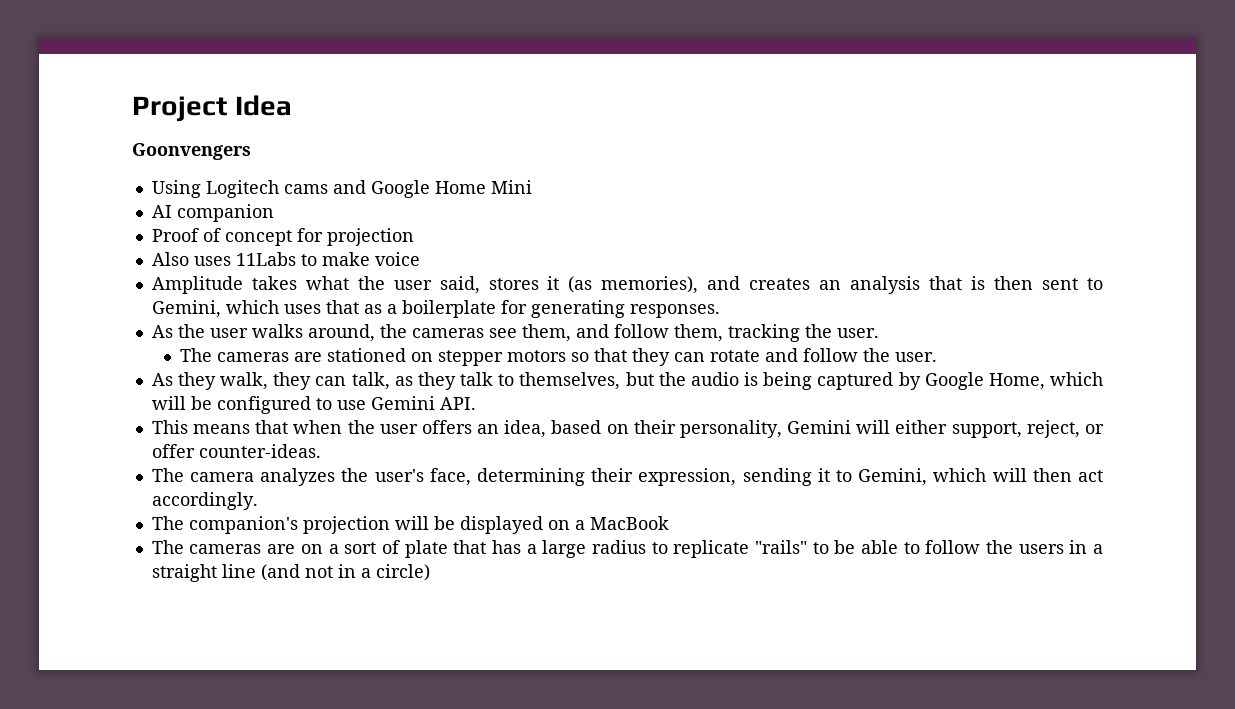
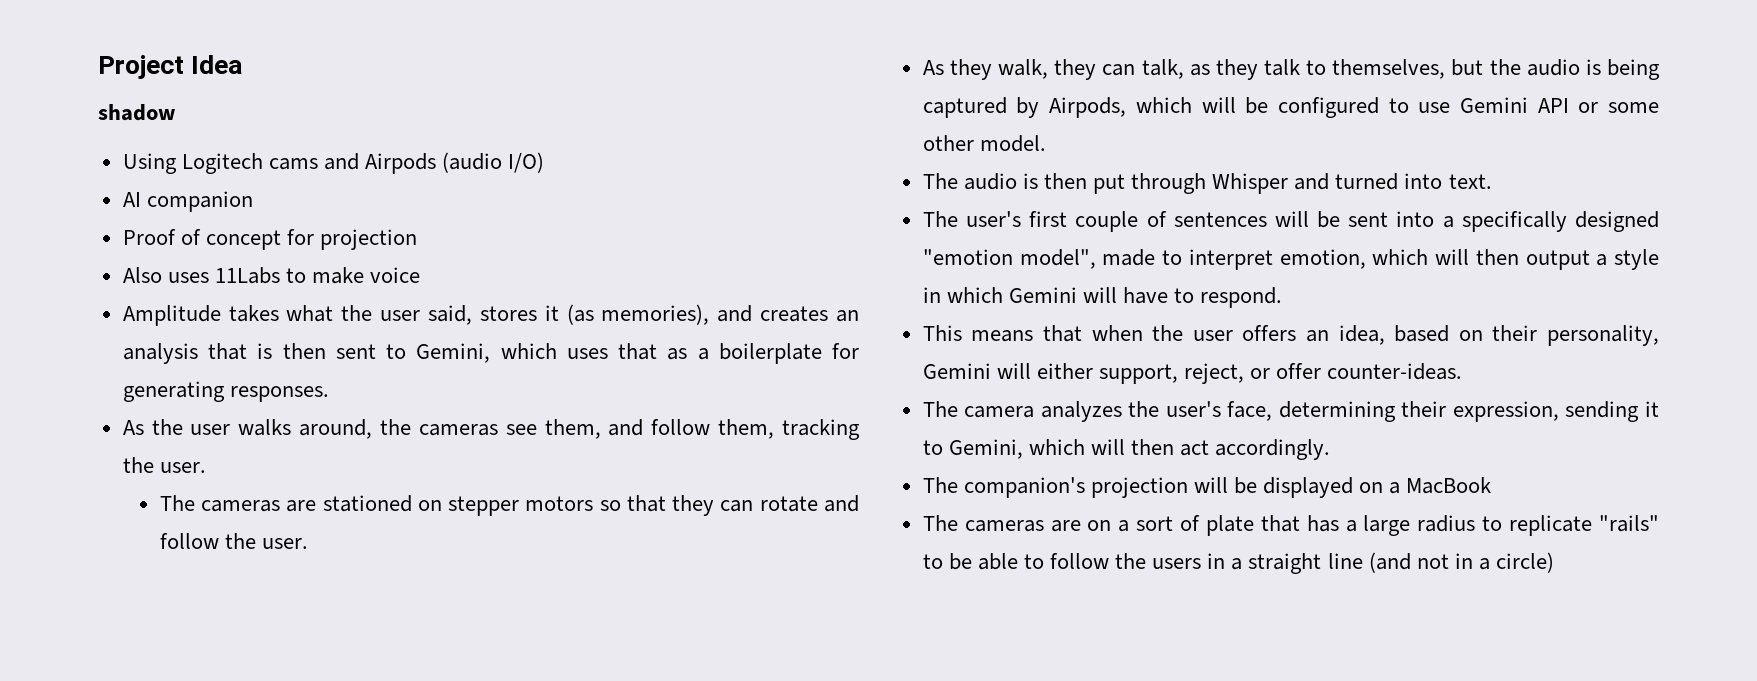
[132,143,251,160] Goonvengers -> [98,104,175,121] shadow
[370,180,532,198] Google Home Mini -> [365,152,545,174] Airpods (audio I/O)
[924,372,1045,390] Google Home, -> [1049,97,1127,118] Airpods,
[439,397,476,410] API. -> [1537,98,1659,113] [922,135,1046,152] [922,173,1492,194] [922,211,1659,232] [922,249,1659,270] [922,287,1283,308] API or some other model. // The audio is then put through Whisper and turned into text. // The user's first couple of sentences will be sent into a specifically designed "emotion model", made to interpret emotion, which will then output a style in which Gemini will have to respond.

